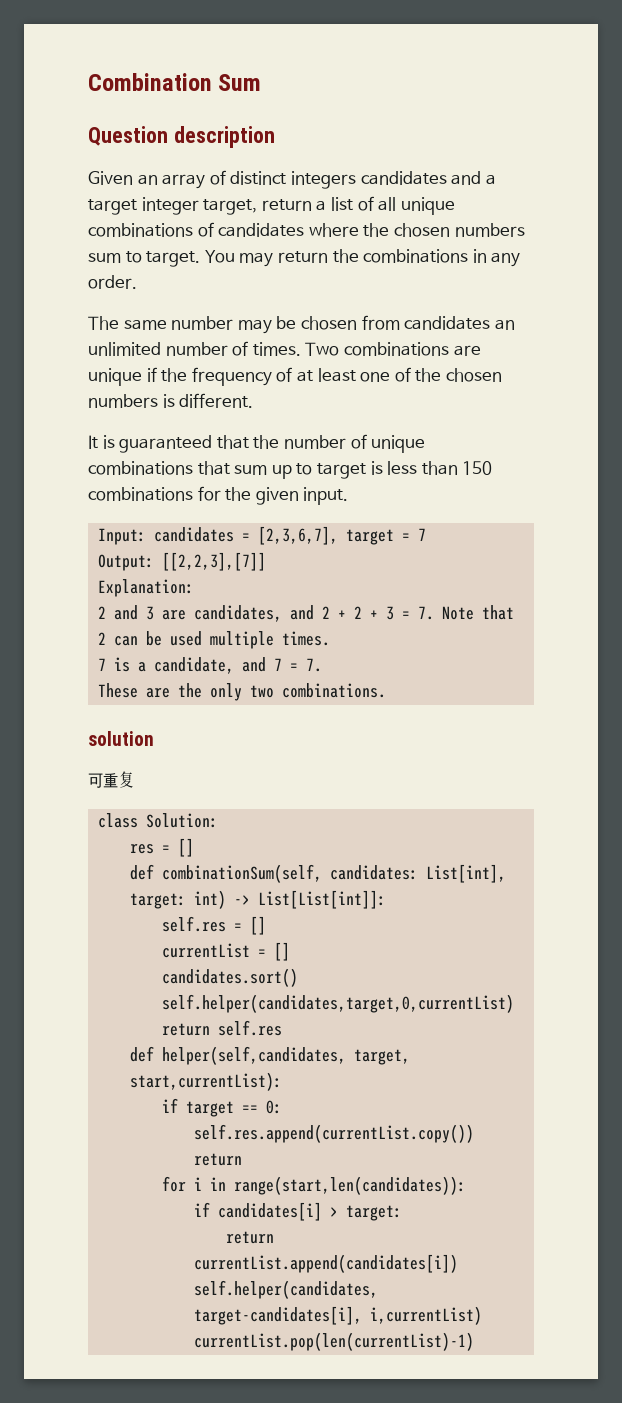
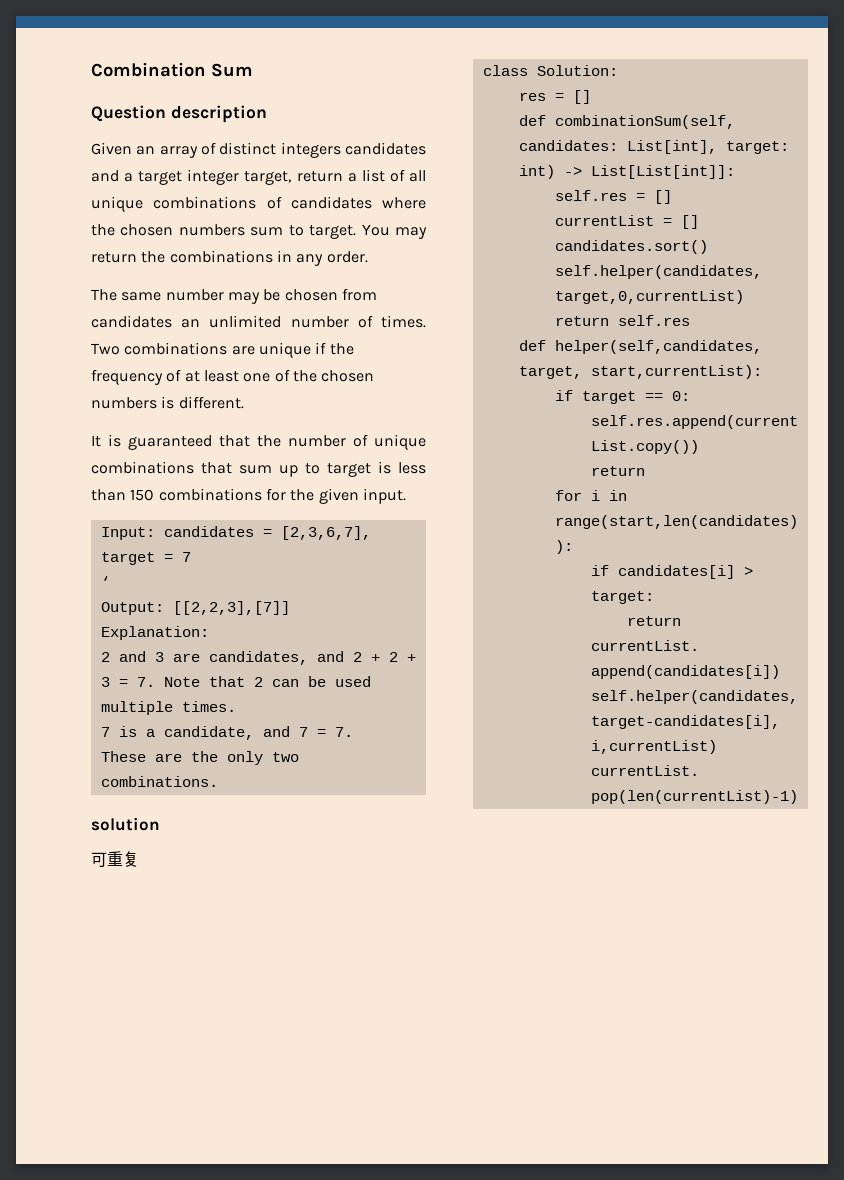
(427, 534) none -> [100,576,110,587] // ‘

